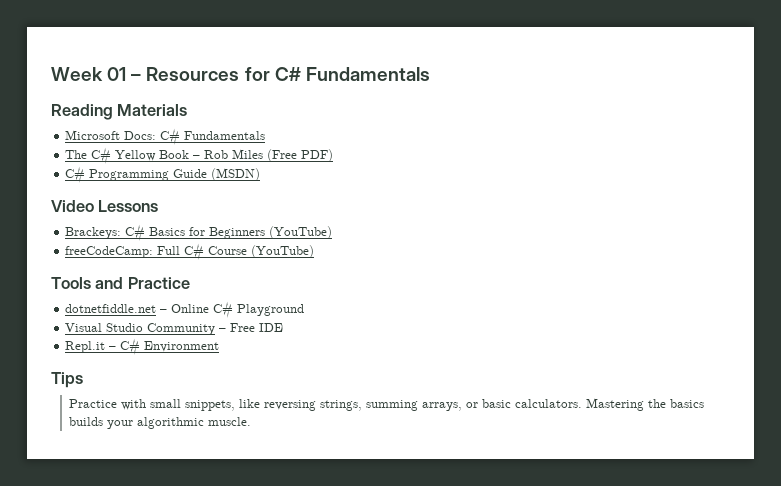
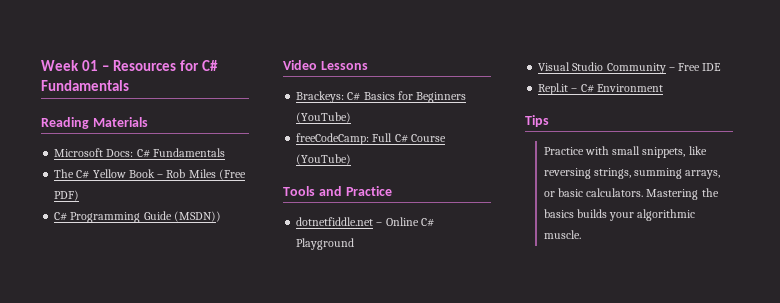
[211,168,261,181] (MSDN) -> [173,211,221,222] (MSDN))

